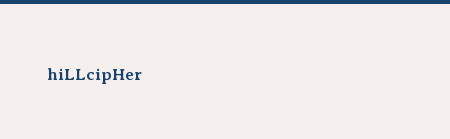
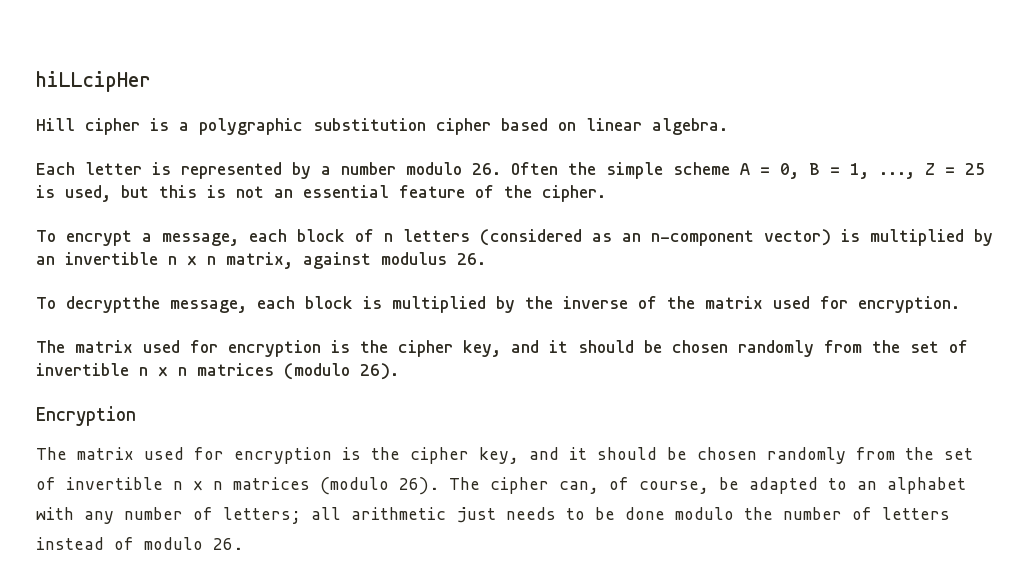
(142, 76) none -> [36,118,728,135] [36,162,985,179] [36,185,606,202] [36,229,993,246] [36,252,486,269] [36,296,960,313] [36,340,968,357] [36,363,399,380] [36,406,136,426] [36,447,973,464] [36,477,966,495] [36,507,950,524] [36,537,243,550] // Hill cipher is a polygraphic substitution cipher based on linear algebra. // Each letter is represented by a number modulo 26. Often the simple scheme A = 0, B = 1, ..., Z = 25 is used, but this is not an essential feature of the cipher. // To encrypt a message, each block of n letters (considered as an n-component vector) is multiplied by an invertible n × n matrix, against modulus 26. // To decryptthe message, each block is multiplied by the inverse of the matrix used for encryption. // The matrix used for encryption is the cipher key, and it should be chosen randomly from the set of invertible n × n matrices (modulo 26). // Encryption // The matrix used for encryption is the cipher key, and it should be chosen randomly from the set of invertible n × n matrices (modulo 26). The cipher can, of course, be adapted to an alphabet with any number of letters; all arithmetic just needs to be done modulo the number of letters instead of modulo 26.

